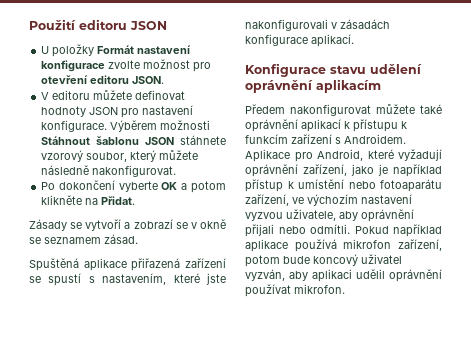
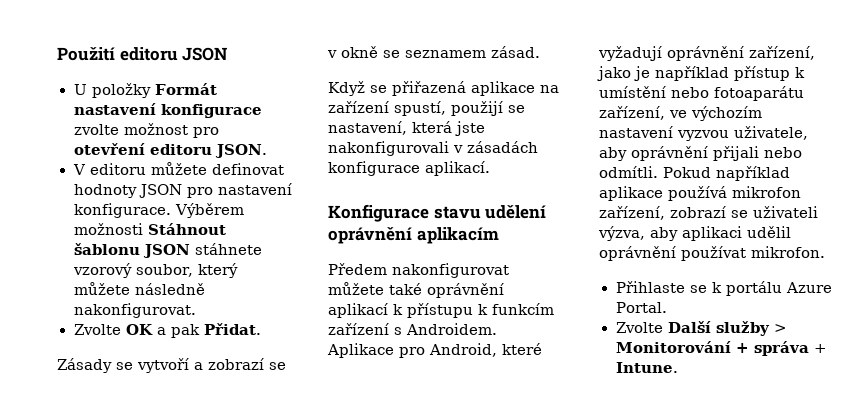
[41,180,226,193] [41,195,99,205] Po dokončení vyberte OK a potom klikněte na -> [73,324,200,338] Zvolte OK a pak
[29,258,226,271] [29,273,200,286] Spuštěná aplikace přiřazená zařízení se spustí s nastavením, které -> [328,81,559,96] [328,101,525,116] [328,121,452,135] Když se přiřazená aplikace na zařízení spustí, použijí se nastavení, která
[245,254,402,267] [245,269,285,281] potom bude koncový uživatel vyzván, -> [670,206,818,218] [598,226,645,241] zobrazí se uživateli výzva,
(345, 289) none -> [615,281,832,296] [615,302,667,313] [615,321,787,336] [615,341,827,356] [615,362,678,373] // Přihlaste se k portálu Azure Portal. // Zvolte Další služby > Monitorování + správa + Intune.

